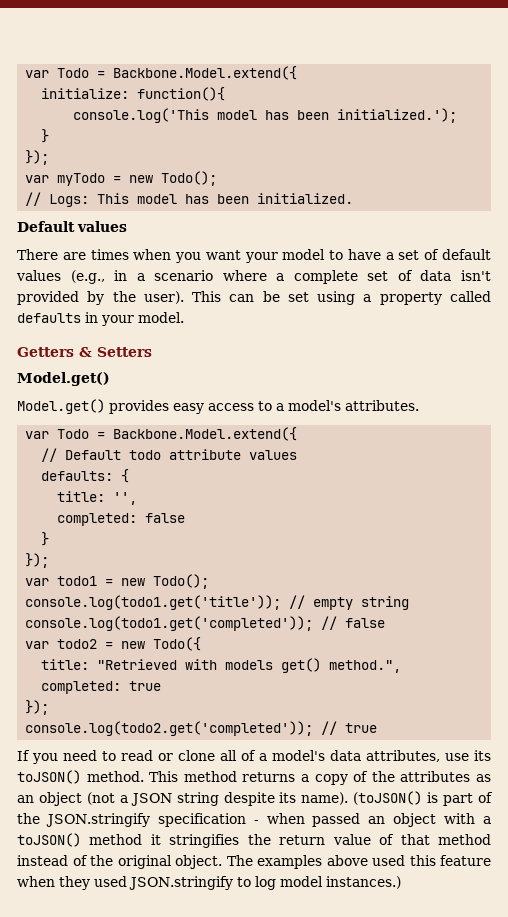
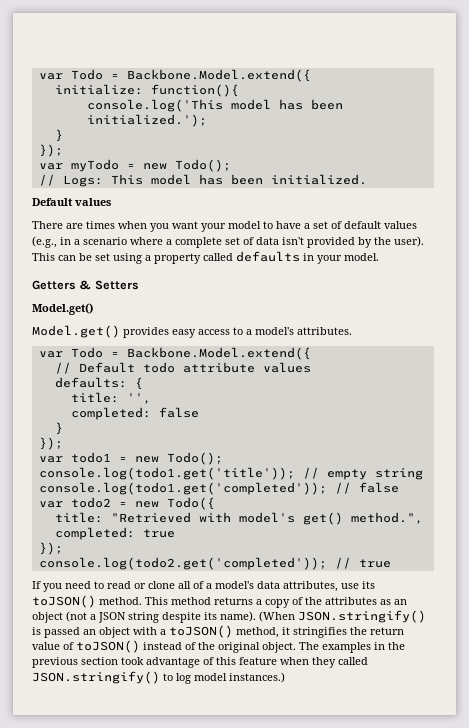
[225,660,274,670] models -> [238,512,295,523] model's
[353,791,494,806] [17,813,305,827] (toJSON() is part of the JSON.stringify specification - when -> [259,610,426,623] [32,627,41,635] (When JSON.stringify() is
[89,834,143,845] method -> [236,627,279,638] method,
[400,834,492,845] that method -> [76,640,140,653] toJSON()
[326,855,405,866] above used -> [374,642,405,650] [32,657,214,668] in the previous section took advantage of
[94,876,233,890] used JSON.stringify -> [338,657,368,665] [32,671,160,684] called JSON.stringify()

